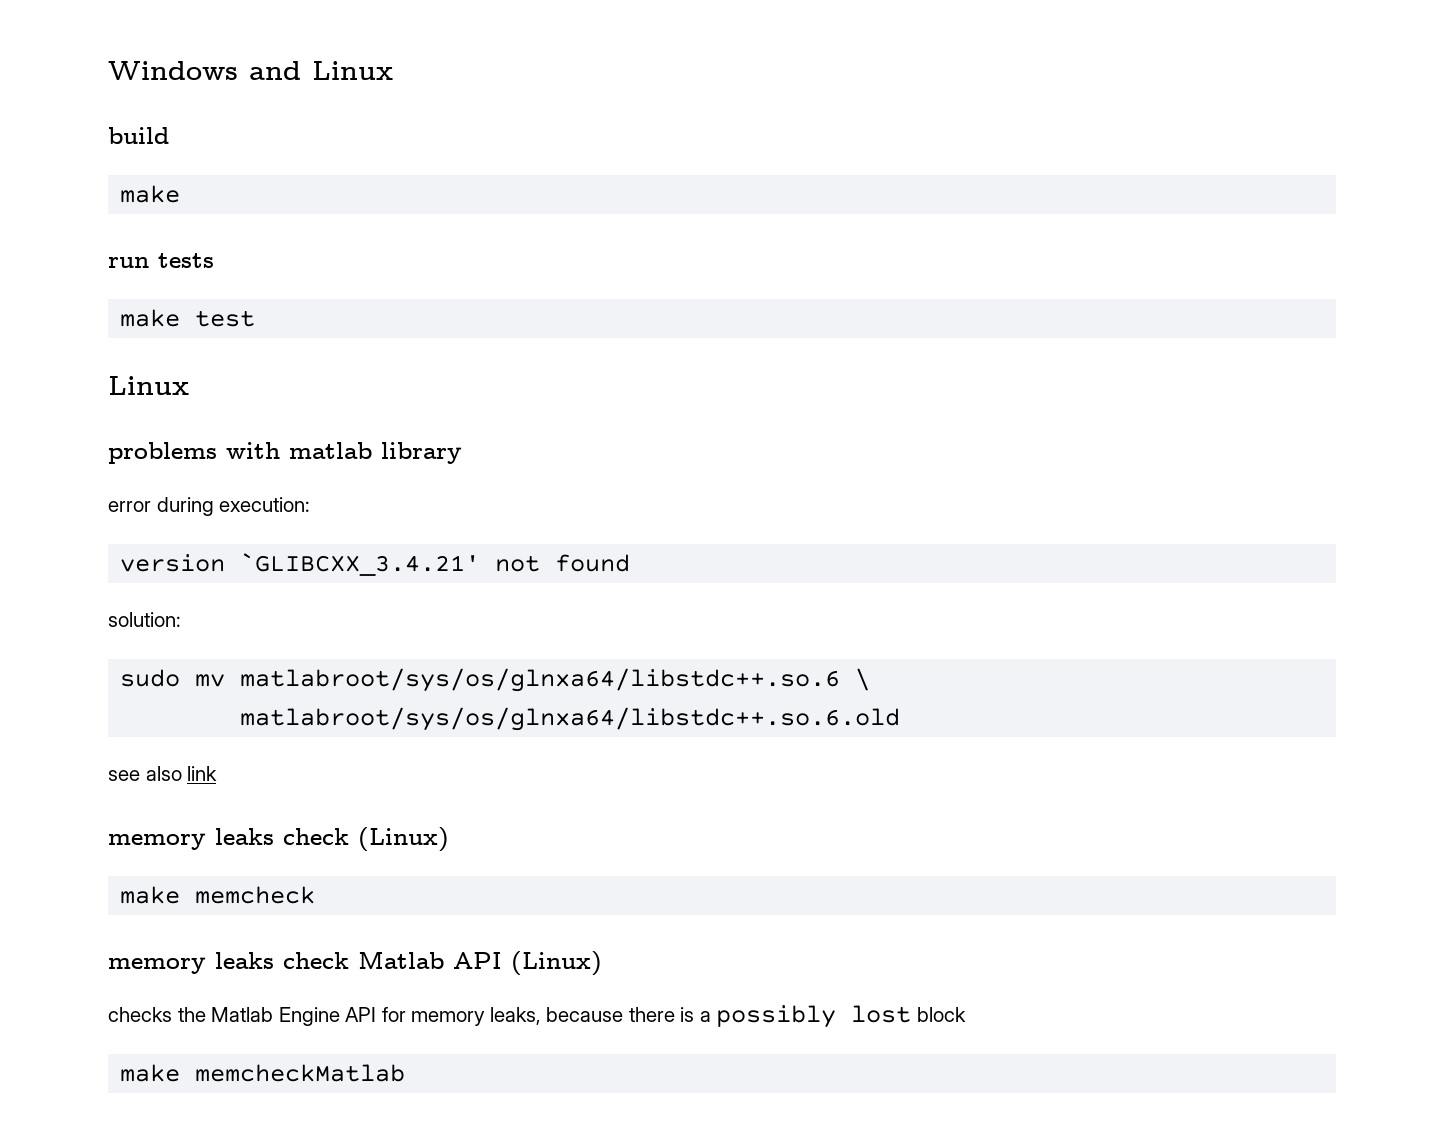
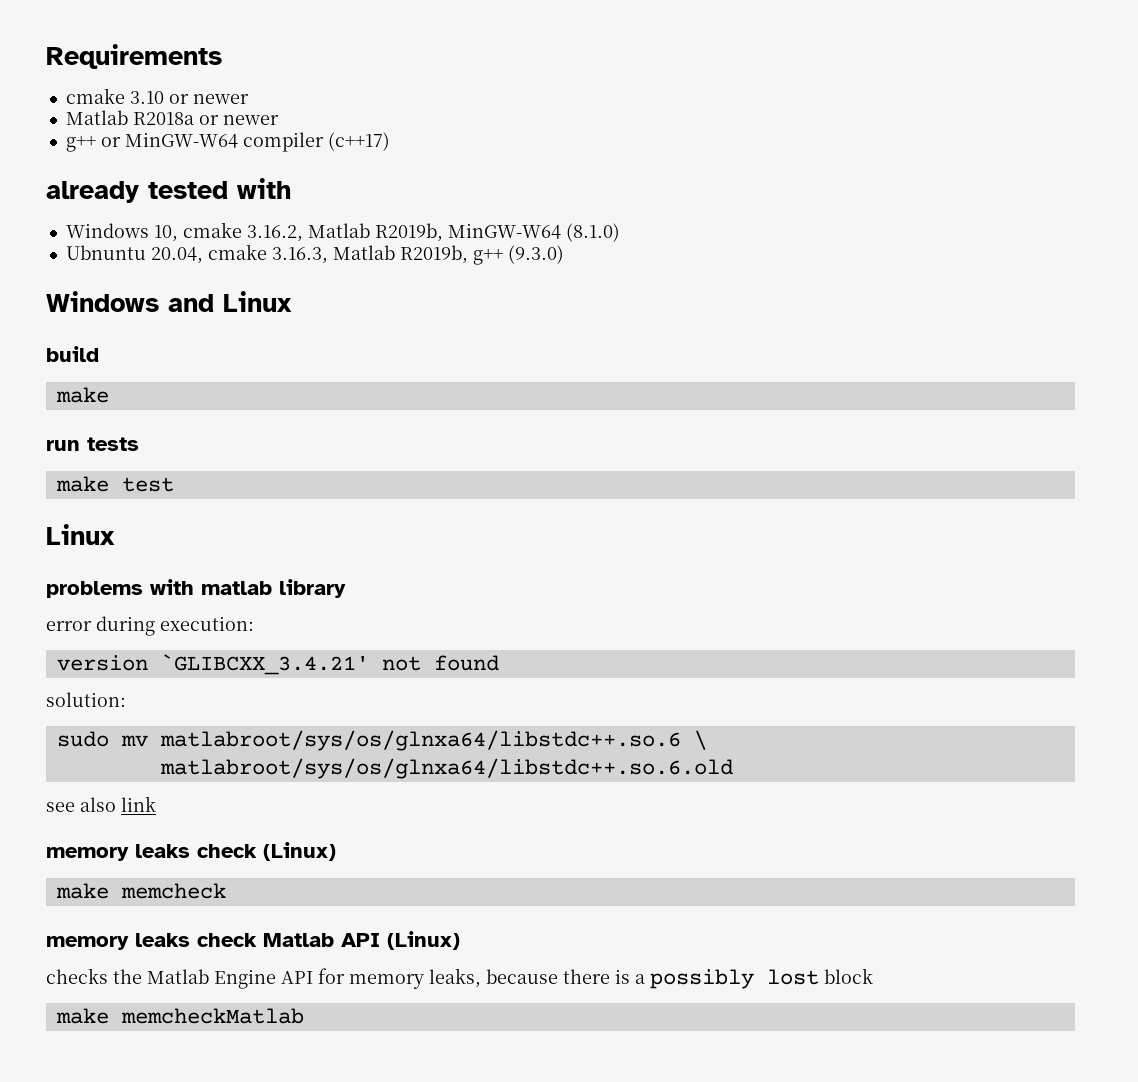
(108, 70) none -> [46,44,222,69] [65,88,249,104] [65,110,279,125] [65,132,390,152] [46,178,291,203] [65,222,620,242] [65,244,564,265] Requirements // cmake 3.10 or newer // Matlab R2018a or newer // g++ or MinGW-W64 compiler (c++17) // already tested with // Windows 10, cmake 3.16.2, Matlab R2019b, MinGW-W64 (8.1.0) // Ubnuntu 20.04, cmake 3.16.3, Matlab R2019b, g++ (9.3.0) //

